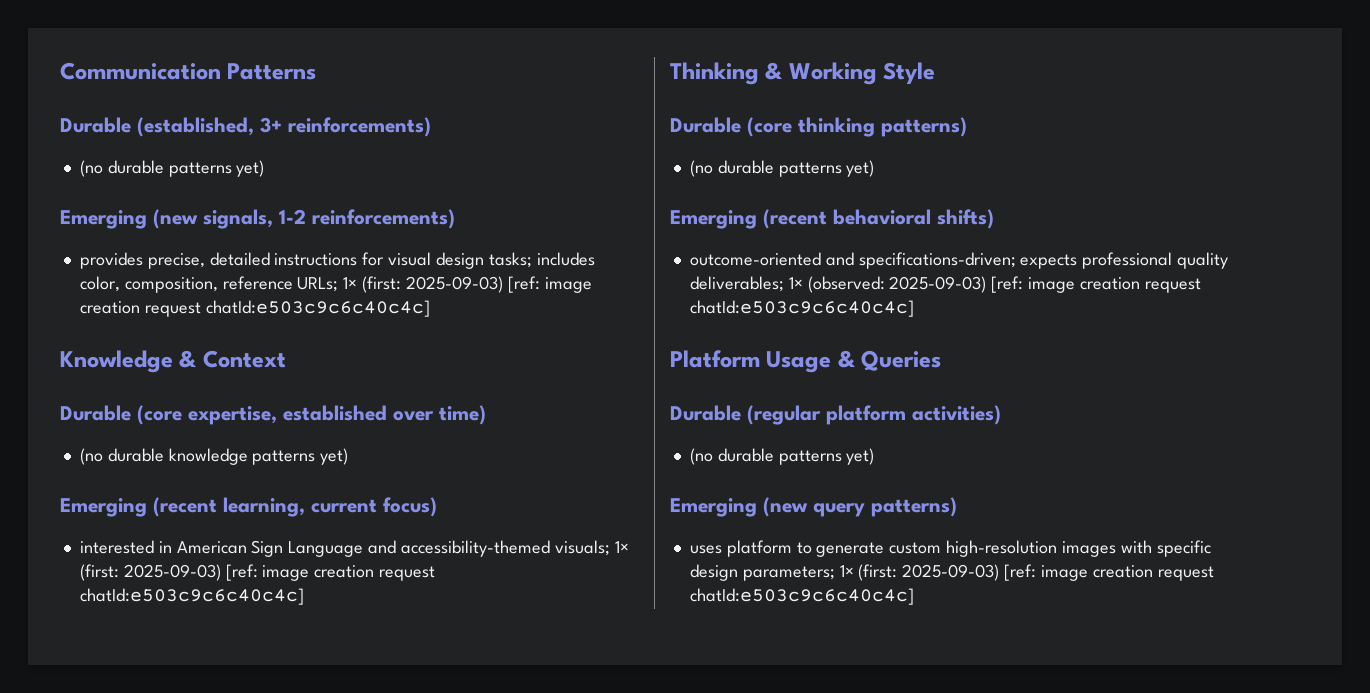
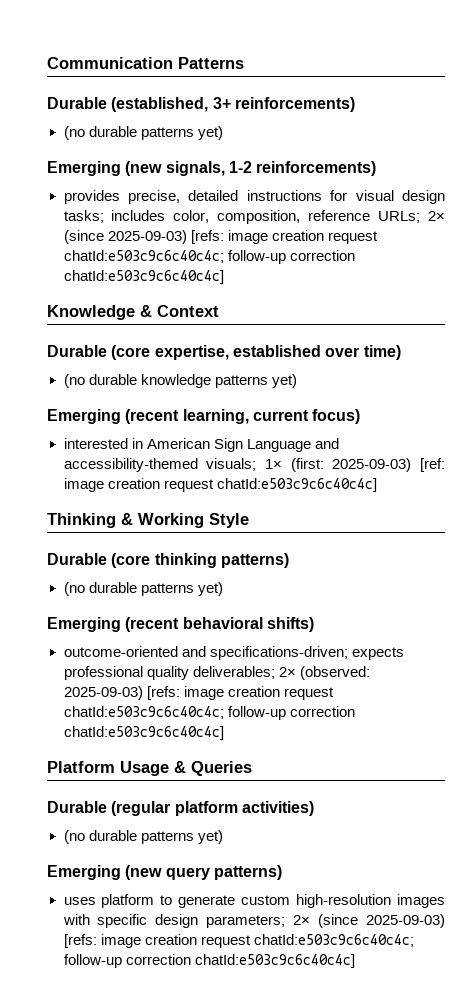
[343,276,592,293] [79,301,201,317] 1× (first: 2025-09-03) [ref: image creation request -> [428,211,446,221] [63,230,378,244] [63,250,355,264] 2× (since 2025-09-03) [refs: image creation request chatId:e503c9c6c40c4c; follow-up correction
[788,277,803,289] 1× -> [278,667,296,677] 2×
[991,276,1201,293] [ref: image creation request -> [146,686,334,700] [63,706,355,720] [refs: image creation request chatId:e503c9c6c40c4c; follow-up correction
[839,564,1214,581] 1× (first: 2025-09-03) [ref: image creation request -> [293,914,445,928] [63,934,414,948] [63,954,191,968] 2× (since 2025-09-03) [refs: image creation request chatId:e503c9c6c40c4c; follow-up correction

